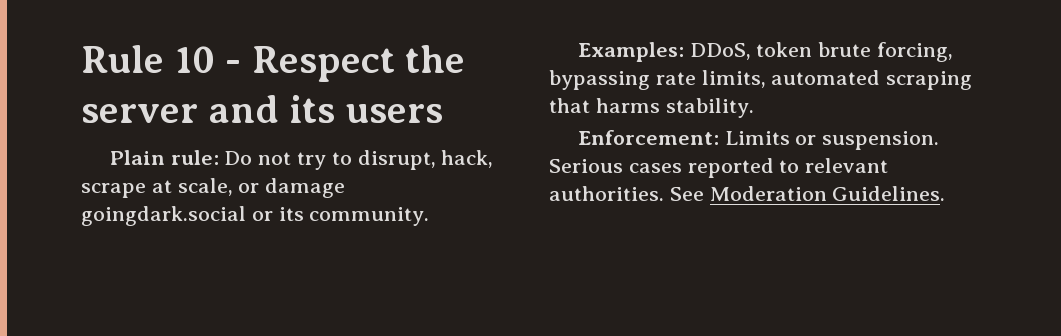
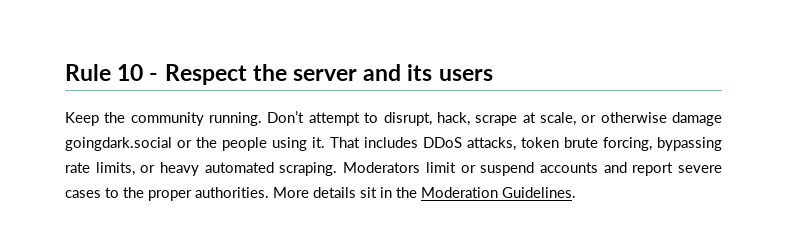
[109,150,326,170] Plain rule: Do not try -> [65,111,360,126] Keep the community running. Don’t attempt
(260, 188) none -> [600,112,667,123] otherwise
[278,207,430,226] [577,42,751,62] its community. // Examples: DDoS, -> [196,137,516,151] the people using it. That includes DDoS attacks,
[771,70,973,90] [549,98,754,118] [577,130,940,150] [549,158,889,178] [549,186,704,201] automated scraping that harms stability. // Enforcement: Limits or suspension. Serious cases reported to relevant authorities. See -> [140,162,723,176] [65,187,417,201] or heavy automated scraping. Moderators limit or suspend accounts and report severe cases to the proper authorities. More details sit in the

